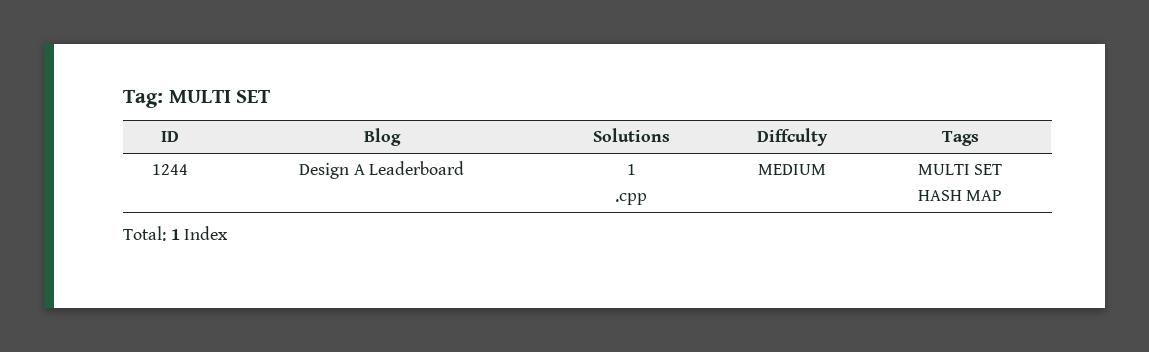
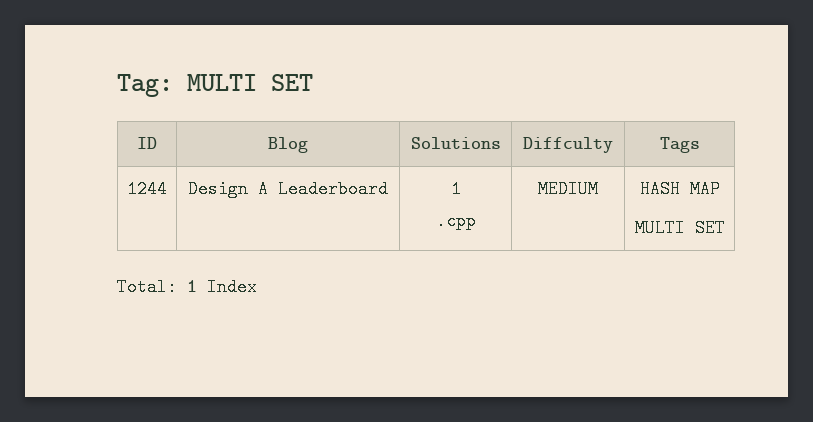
[917,164,1003,175] [917,190,1003,201] MULTI SET // HASH MAP -> [639,180,720,198] [634,219,725,237] HASH MAP // MULTI SET

